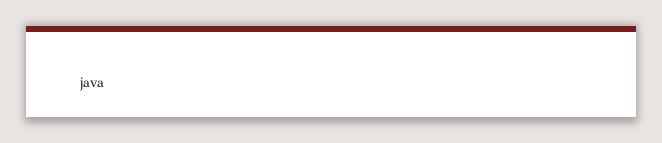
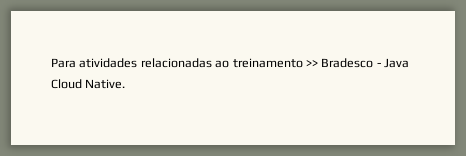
[79,77,104,91] java -> [51,58,409,68] [51,79,126,89] Para atividades relacionadas ao treinamento >> Bradesco - Java Cloud Native.

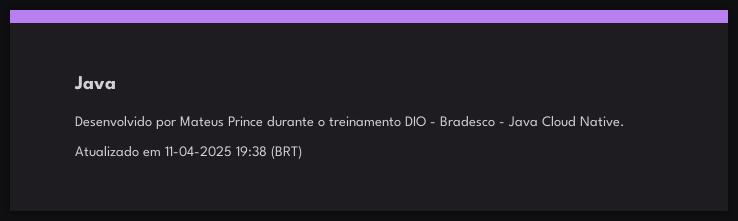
[51,58,318,68] Para atividades relacionadas ao treinamento >> -> [74,76,116,90] [75,116,436,130] Java // Desenvolvido por Mateus Prince durante o treinamento DIO -
(126, 84) none -> [75,145,302,159] // Atualizado em 11-04-2025 19:38 (BRT)

